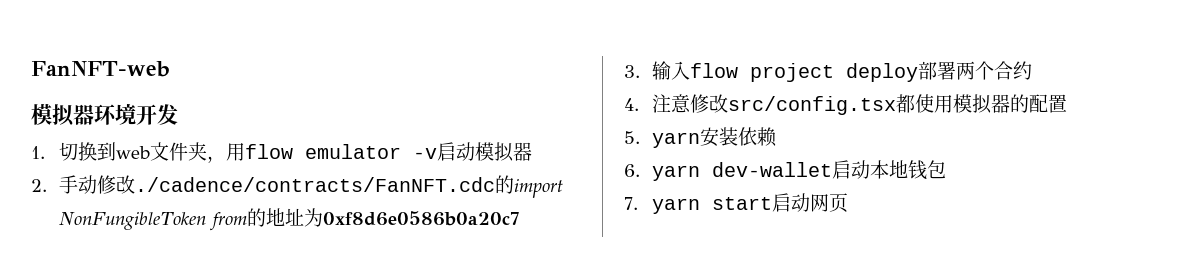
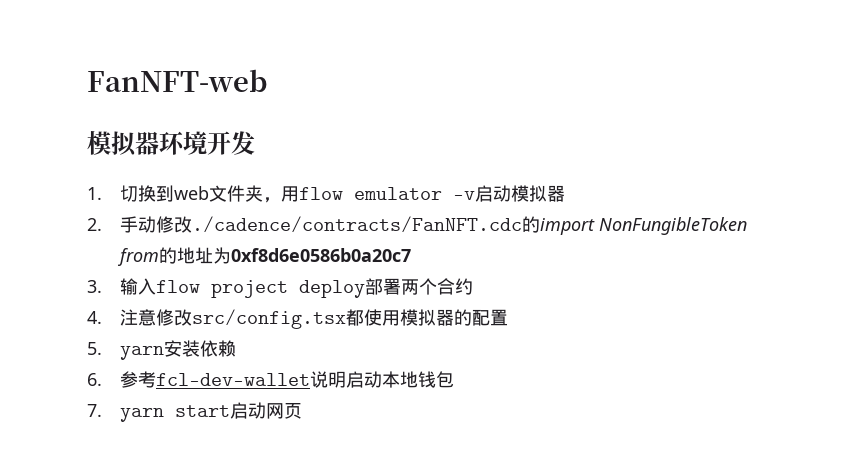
[651,162,832,181] yarn dev-wallet -> [119,371,346,388] 参考fcl-dev-wallet说明

